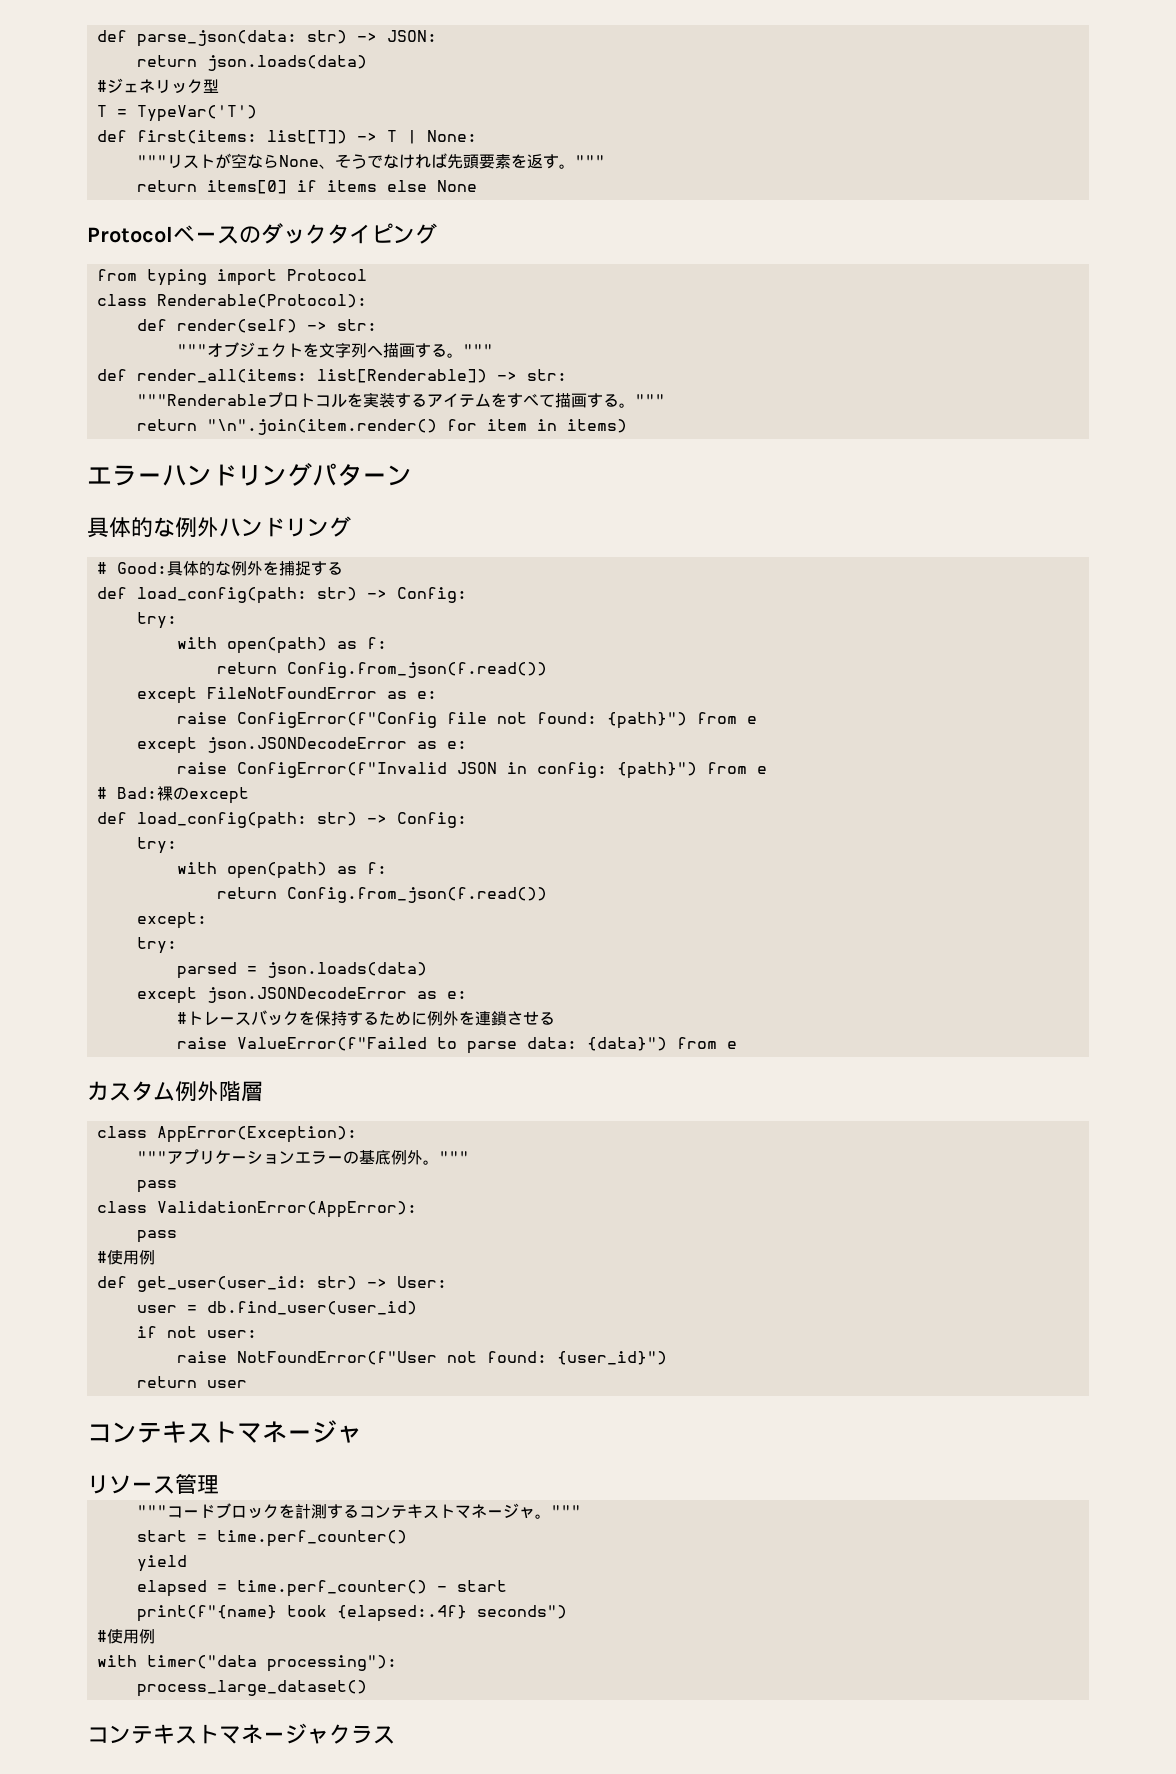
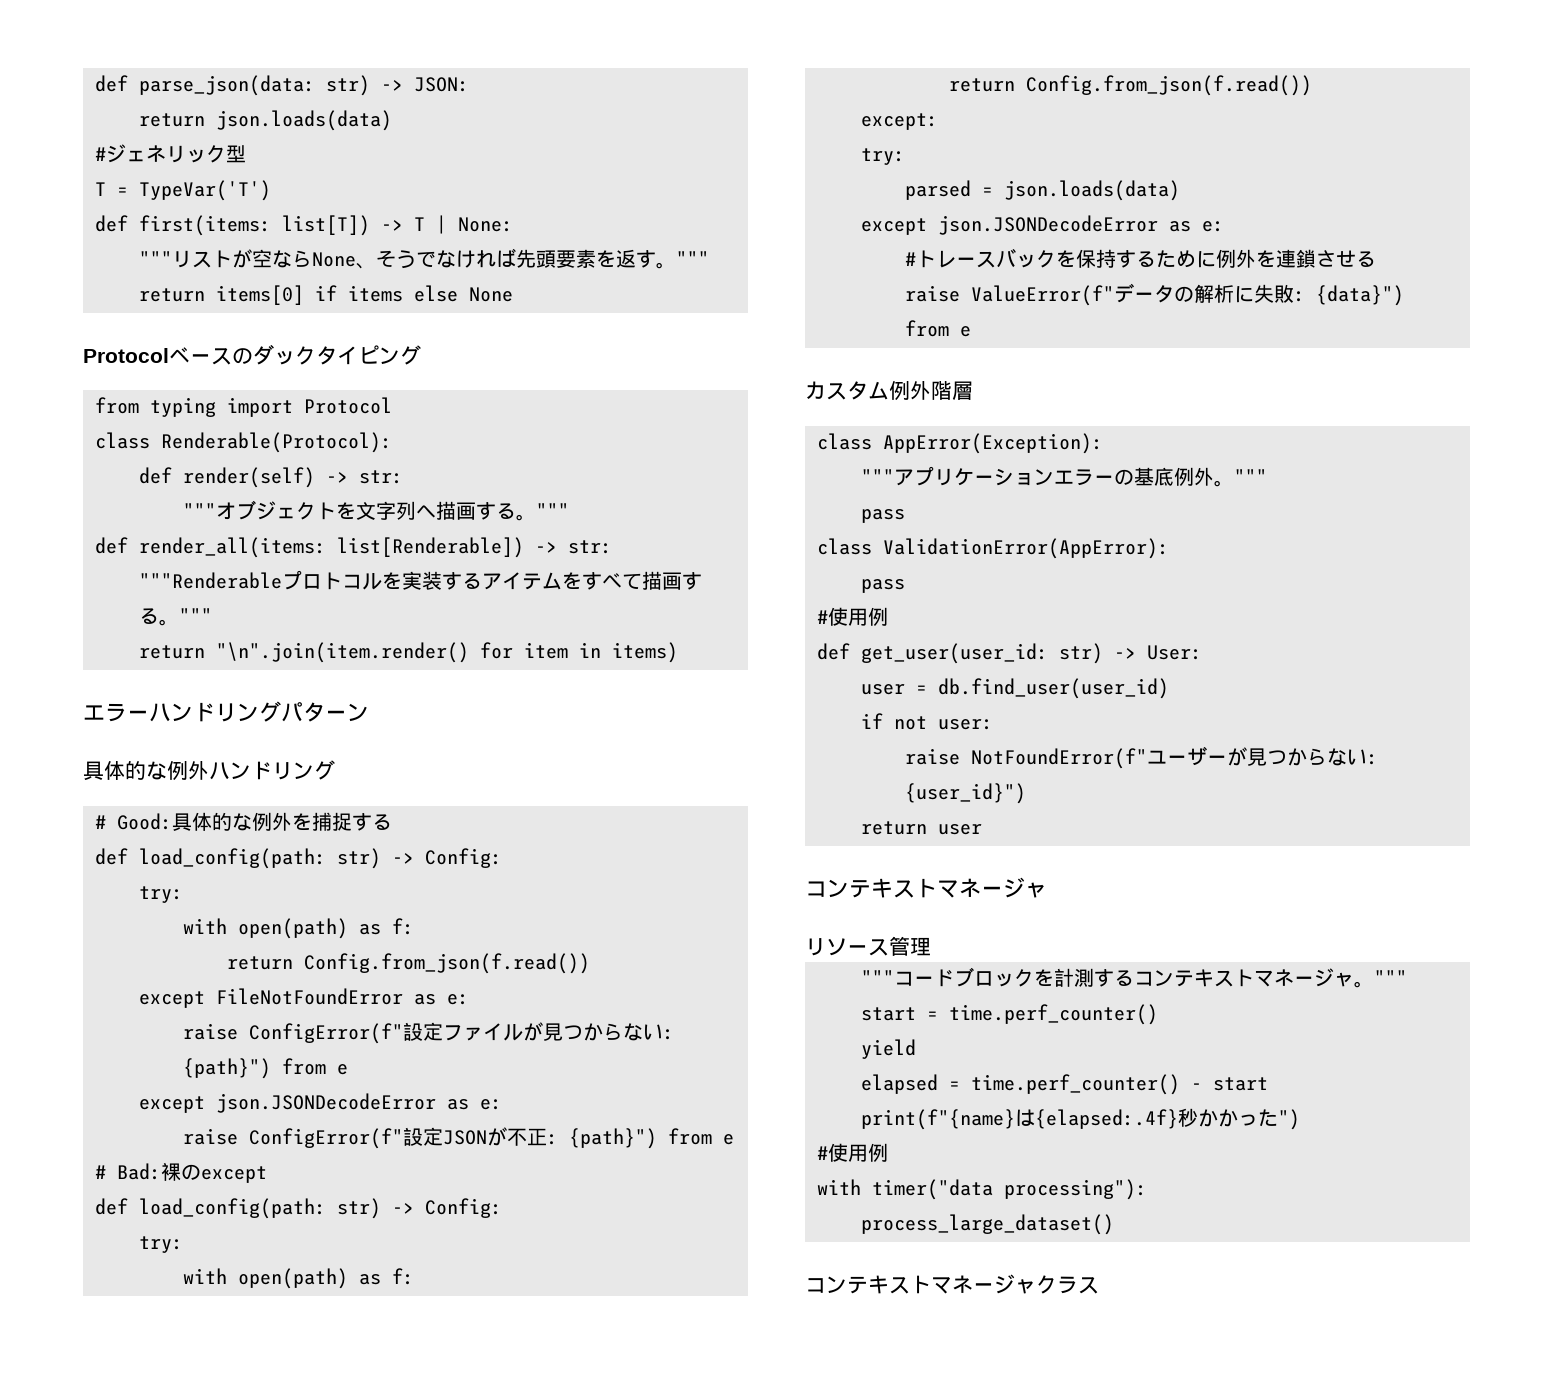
[237,712,598,728] ConfigError(f"Config file not found: -> [249,1022,674,1044] ConfigError(f"設定ファイルが見つからない:
[237,762,608,778] ConfigError(f"Invalid JSON in config: -> [249,1127,558,1149] ConfigError(f"設定JSONが不正:
[237,1037,578,1054] ValueError(f"Failed to parse data: -> [971,283,1305,306] ValueError(f"データの解析に失敗:
[237,1351,548,1365] NotFoundError(f"User not found: -> [971,746,1378,769] NotFoundError(f"ユーザーが見つからない:
[287,1605,568,1622] took {elapsed:.4f} seconds") -> [1015,1108,1300,1130] は{elapsed:.4f}秒かかった")

